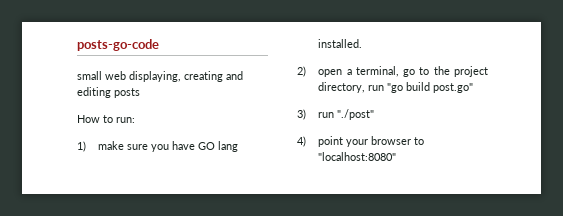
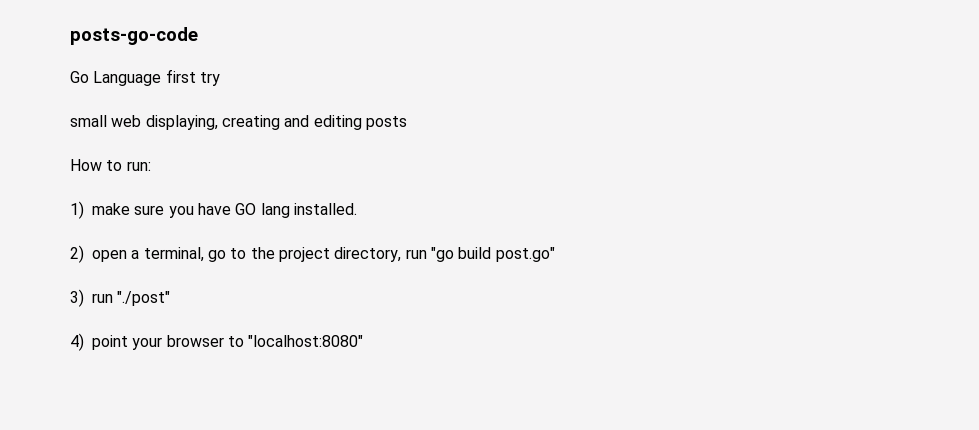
(159, 45) none -> [70,69,220,86] // Go Language first try

